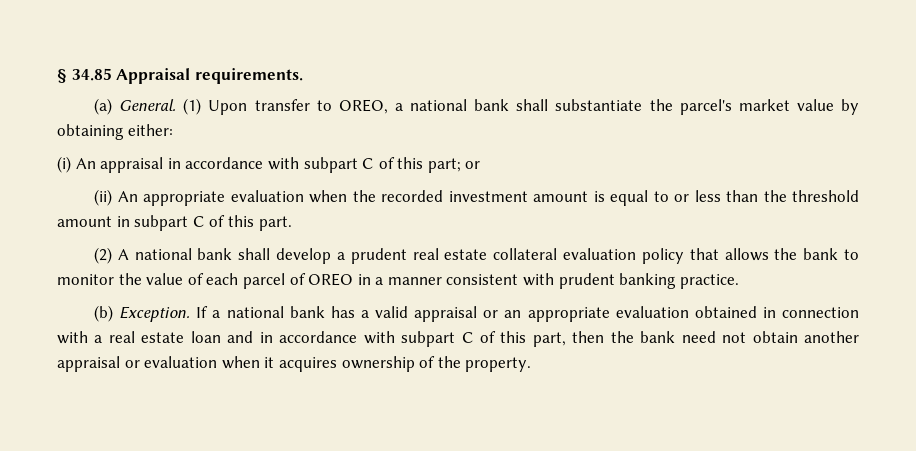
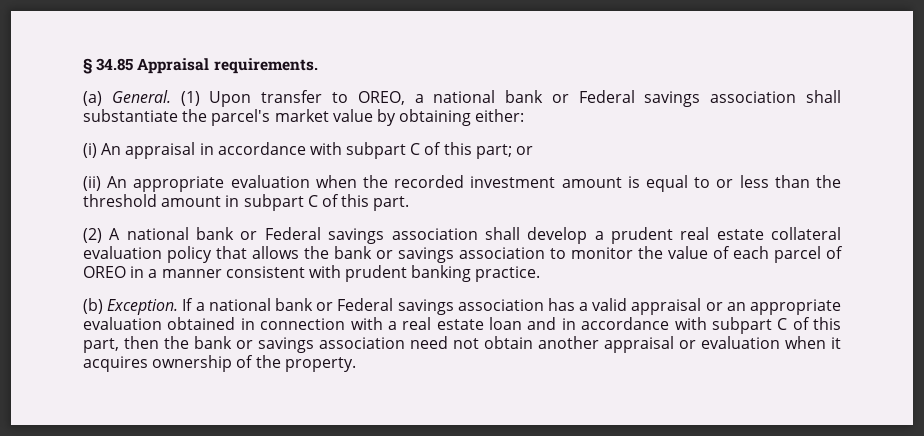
(510, 105) none -> [551,90,797,107] or Federal savings association
(233, 254) none -> [240,227,478,244] or Federal savings association
(839, 254) none -> [376,247,545,263] or savings association
(325, 312) none -> [316,298,544,315] or Federal savings association
(676, 337) none -> [236,337,405,353] or savings association

